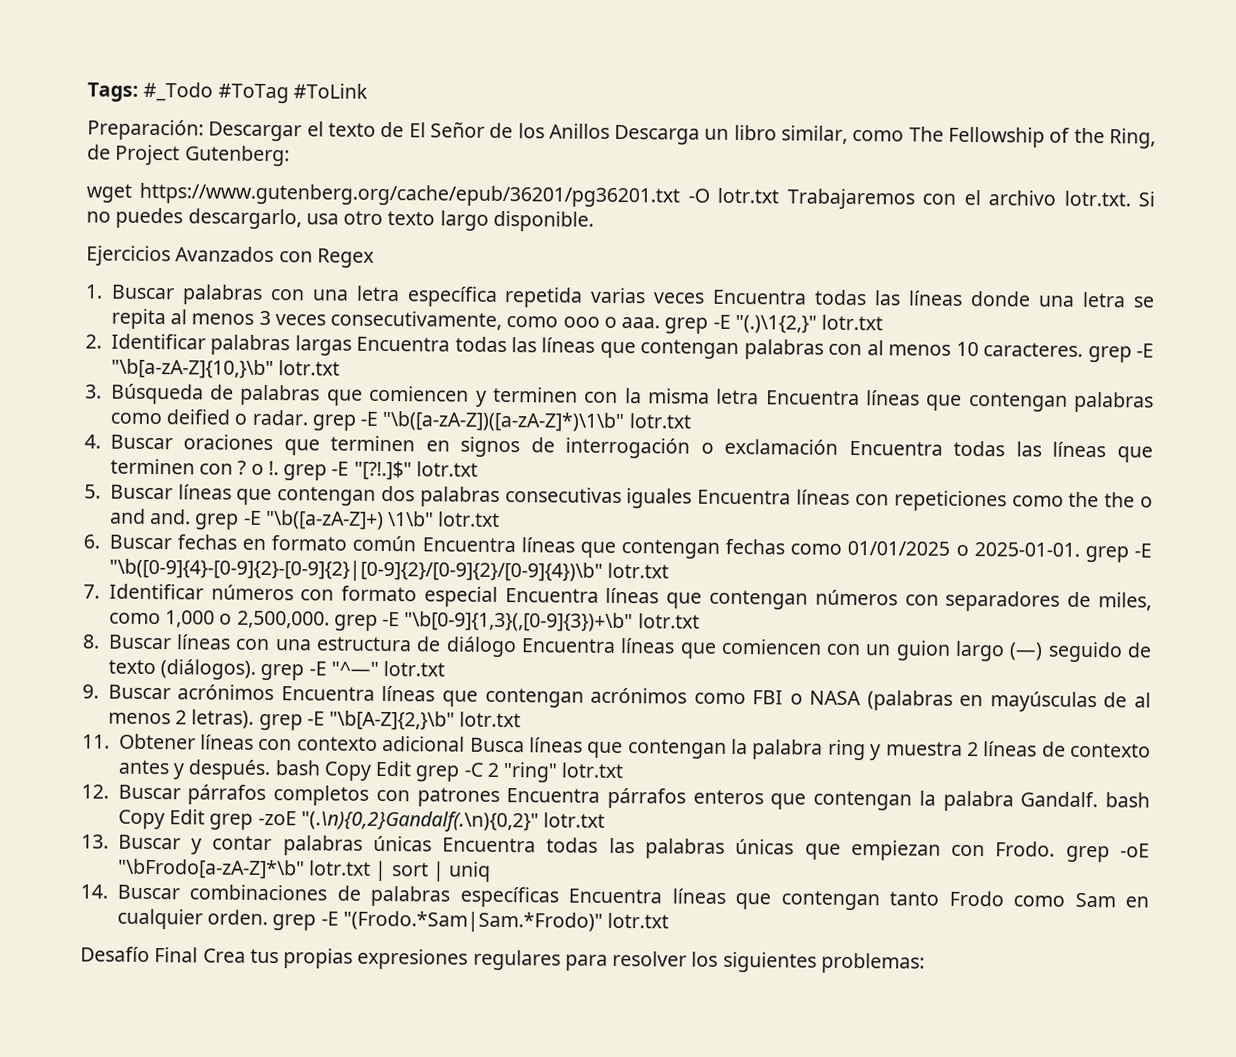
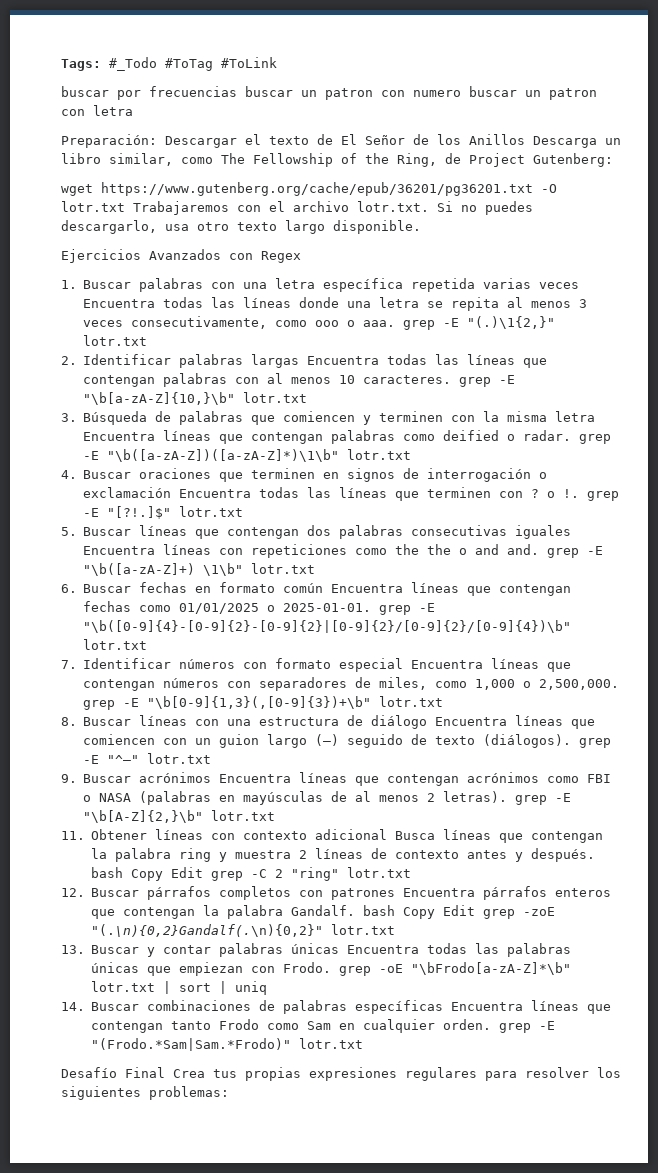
(368, 91) none -> [61,86,597,100] [61,105,133,116] // buscar por frecuencias buscar un patron con numero buscar un patron con letra

